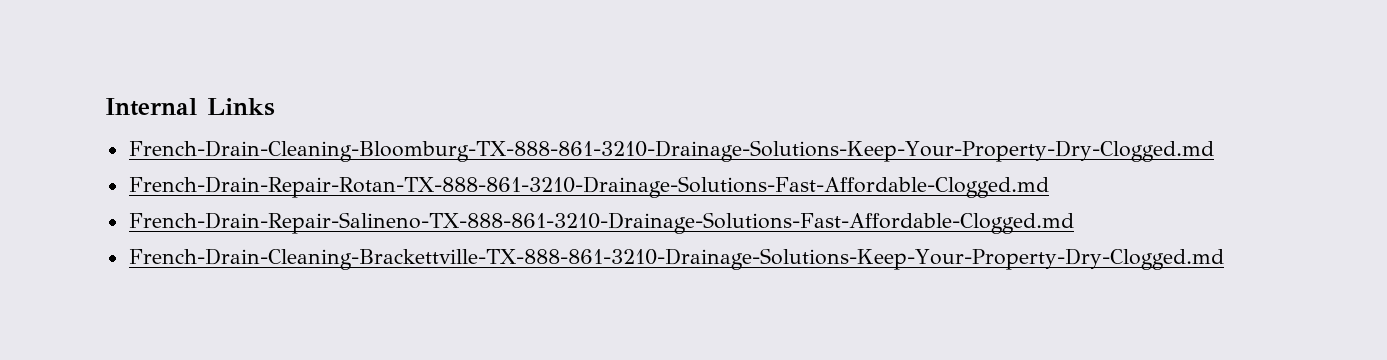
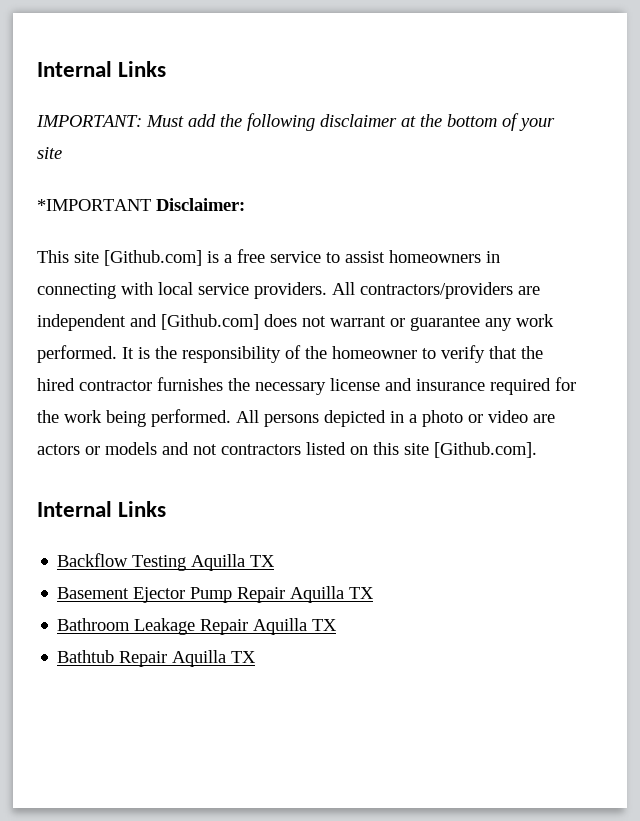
[105,98,275,116] [128,140,1214,162] [128,176,1049,198] [128,212,1074,234] [128,248,1224,270] Internal Links // French-Drain-Cleaning-Bloomburg-TX-888-861-3210-Drainage-Solutions-Keep-Your-Property-Dry-Clogged.md // French-Drain-Repair-Rotan-TX-888-861-3210-Drainage-Solutions-Fast-Affordable-Clogged.md // French-Drain-Repair-Salineno-TX-888-861-3210-Drainage-Solutions-Fast-Affordable-Clogged.md // French-Drain-Cleaning-Brackettville-TX-888-861-3210-Drainage-Solutions-Keep-Your-Property-Dry-Clogged.md -> [37,61,167,77] [36,113,555,131] [37,147,62,159] [37,198,245,211] [37,249,500,266] [37,282,540,299] [37,314,554,331] [37,345,543,363] [37,377,576,395] [37,409,555,427] [37,442,537,458] [37,501,167,517] [57,553,276,571] [57,586,375,603] [57,618,338,635] [57,650,257,667] Internal Links // IMPORTANT: Must add the following disclaimer at the bottom of your site // *IMPORTANT Disclaimer: // This site [Github.com] is a free service to assist homeowners in connecting with local service providers. All contractors/providers are independent and [Github.com] does not warrant or guarantee any work performed. It is the responsibility of the homeowner to verify that the hired contractor furnishes the necessary license and insurance required for the work being performed. All persons depicted in a photo or video are actors or models and not contractors listed on this site [Github.com]. // Internal Links // Backflow Testing Aquilla TX // Basement Ejector Pump Repair Aquilla TX // Bathroom Leakage Repair Aquilla TX // Bathtub Repair Aquilla TX

